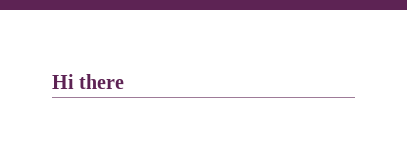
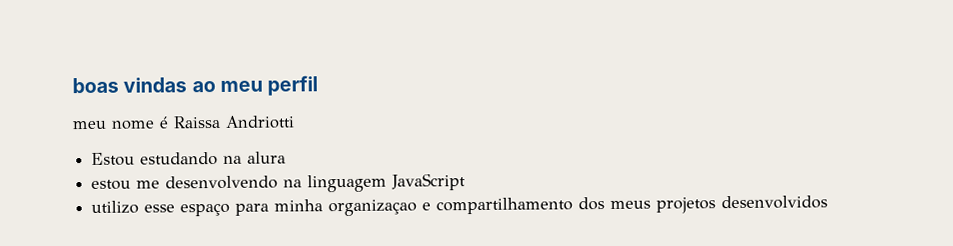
[52,74,125,89] Hi there -> [72,75,319,96] [72,115,295,130] [91,151,287,166] [91,173,467,193] [91,195,829,217] boas vindas ao meu perfil // meu nome é Raissa Andriotti // Estou estudando na alura // estou me desenvolvendo na linguagem JavaScript // utilizo esse espaço para minha organizaçao e compartilhamento dos meus projetos desenvolvidos

